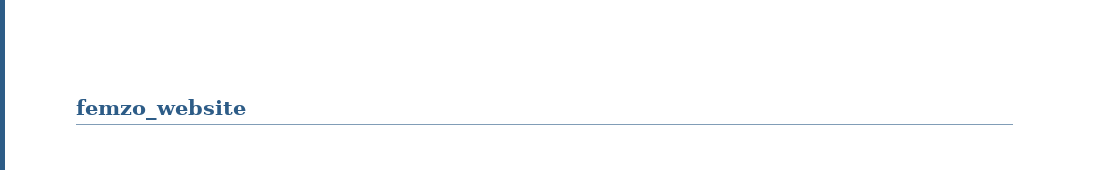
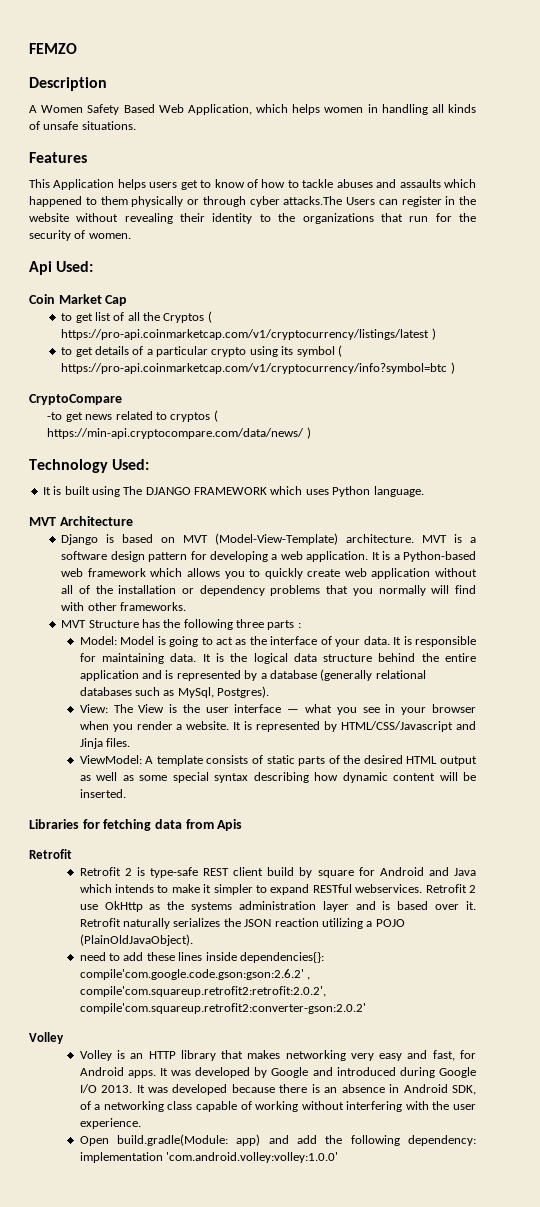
[76,99,246,120] femzo_website -> [29,43,77,54] [29,77,107,91] [29,104,477,115] [29,121,136,130] [29,152,87,163] [29,179,476,190] [29,196,476,207] [29,213,477,224] [29,230,131,241] [29,261,94,275] [29,294,128,306] [61,311,212,323] [61,328,436,340] [61,345,342,357] [61,362,455,374] [29,394,122,405] [47,410,218,422] [47,427,311,439] [29,459,150,473] [42,486,424,497] [29,516,133,526] [61,533,476,545] [61,551,476,562] [61,568,478,579] [61,585,477,596] [61,602,186,611] [61,619,301,630] [79,636,476,647] [79,653,476,664] [79,669,426,681] [79,686,270,698] [79,704,477,715] [79,721,476,732] [79,738,131,749] [79,755,478,766] [79,772,476,783] [79,789,126,798] [29,819,243,831] [29,849,72,859] [79,867,476,878] [79,884,476,895] [79,901,476,912] [79,918,405,929] [79,934,193,946] [79,952,324,963] [79,969,311,980] [79,986,326,997] [79,1003,366,1014] [29,1032,64,1044] [79,1050,477,1061] [79,1067,476,1078] [79,1084,476,1095] [79,1101,477,1112] [79,1118,141,1129] [79,1134,476,1146] [79,1152,339,1163] FEMZO // Description // A Women Safety Based Web Application, which helps women in handling all kinds of unsafe situations. // Features // This Application helps users get to know of how to tackle abuses and assaults which happened to them physically or through cyber attacks.The Users can register in the website without revealing their identity to the organizations that run for the security of women. // Api Used: // Coin Market Cap // to get list of all the Cryptos ( https://pro-api.coinmarketcap.com/v1/cryptocurrency/listings/latest ) // to get details of a particular crypto using its symbol ( https://pro-api.coinmarketcap.com/v1/cryptocurrency/info?symbol=btc ) // CryptoCompare // -to get news related to cryptos ( https://min-api.cryptocompare.com/data/news/ ) // Technology Used: // It is built using The DJANGO FRAMEWORK which uses Python language. // MVT Architecture // Django is based on MVT (Model-View-Template) architecture. MVT is a software design pattern for developing a web application. It is a Python-based web framework which allows you to quickly create web application without all of the installation or dependency problems that you normally will find with other frameworks. // MVT Structure has the following three parts : // Model: Model is going to act as the interface of your data. It is responsible for maintaining data. It is the logical data structure behind the entire application and is represented by a database (generally relational databases such as MySql, Postgres). // View: The View is the user interface — what you see in your browser when you render a website. It is represented by HTML/CSS/Javascript and Jinja files. // ViewModel: A template consists of static parts of the desired HTML output as well as some special syntax describing how dynamic content will be inserted. // Libraries for fetching data from Apis // Retrofit // Retrofit 2 is type-safe REST client build by square for Android and Java which intends to make it simpler to expand RESTful webservices. Retrofit 2 use OkHttp as the systems administration layer and is based over it. Retrofit naturally serializes the JSON reaction utilizing a POJO (PlainOldJavaObject). // need to add these lines inside dependencies{}: compile'com.google.code.gson:gson:2.6.2' , compile'com.squareup.retrofit2:retrofit:2.0.2', compile'com.squareup.retrofit2:converter-gson:2.0.2' // Volley // Volley is an HTTP library that makes networking very easy and fast, for Android apps. It was developed by Google and introduced during Google I/O 2013. It was developed because there is an absence in Android SDK, of a networking class capable of working without interfering with the user experience. // Open build.gradle(Module: app) and add the following dependency: implementation 'com.android.volley:volley:1.0.0'

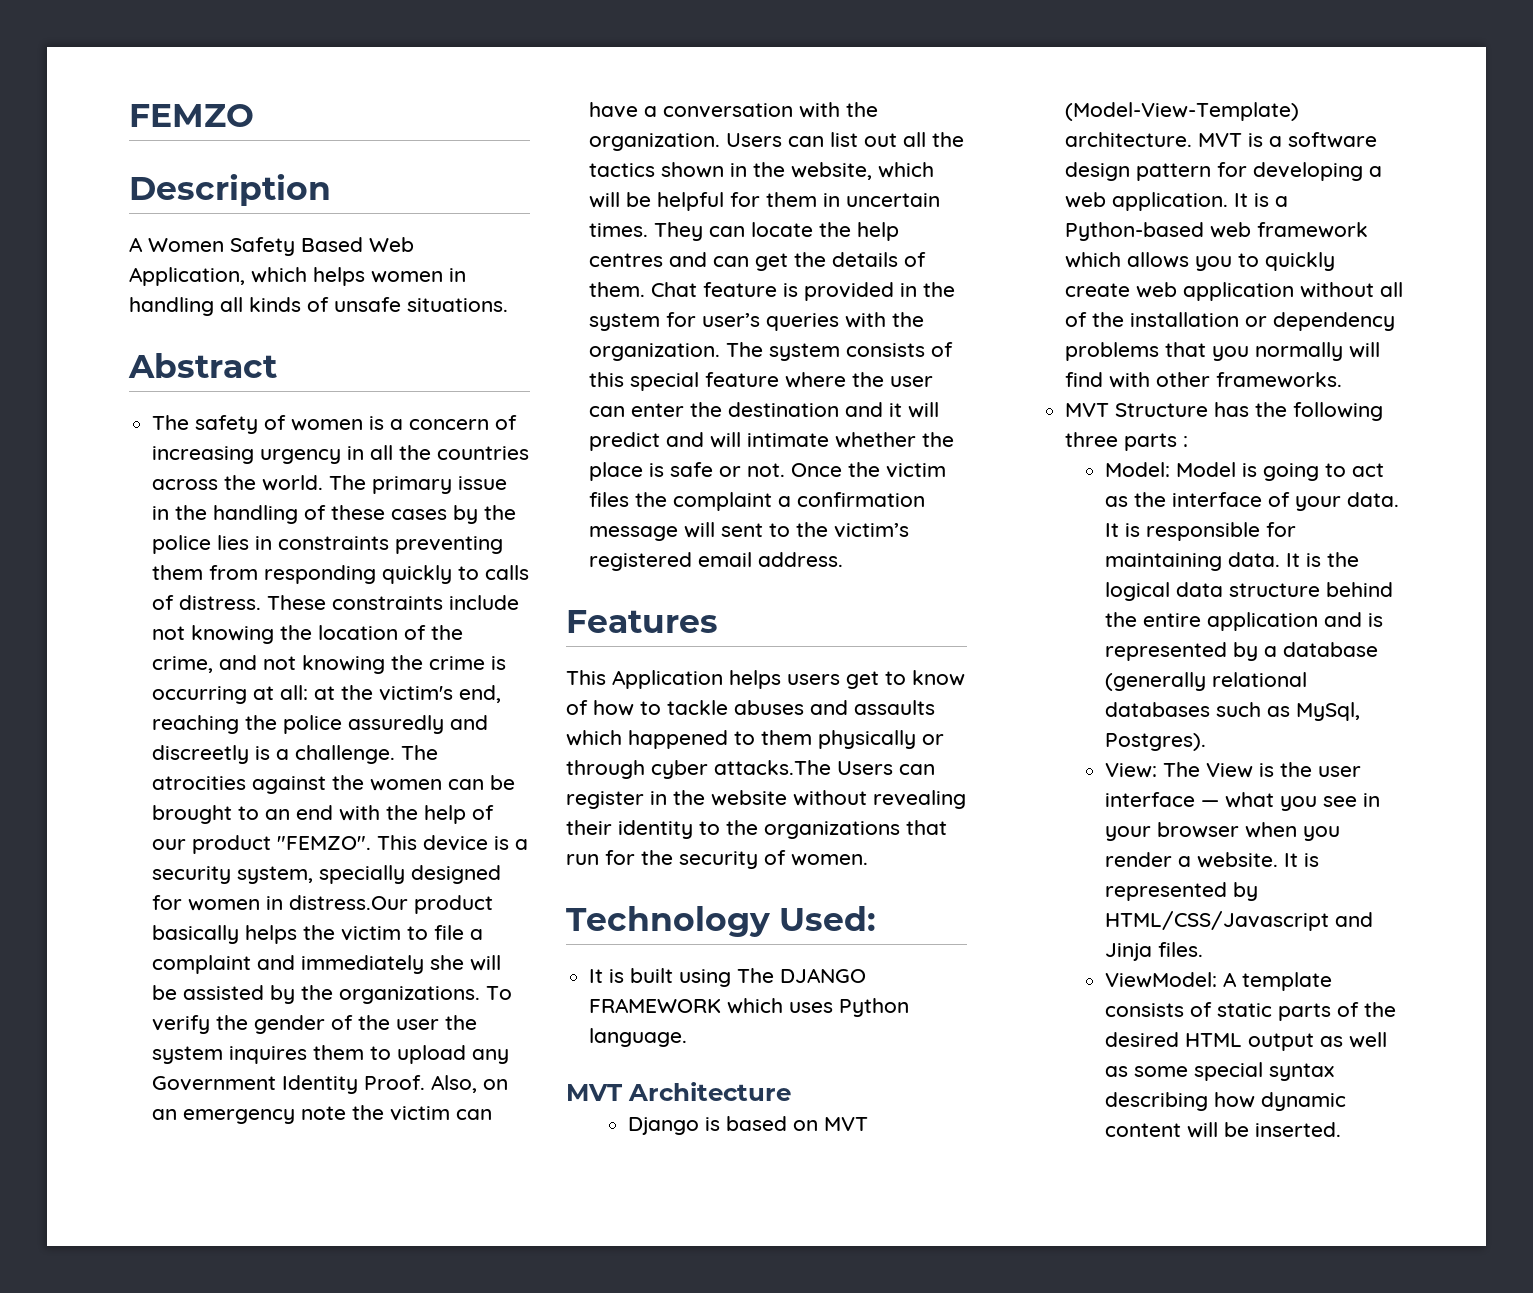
(136, 125) none -> [128,353,277,378] [152,415,518,434] [152,445,530,464] [152,475,508,494] [152,505,517,524] [152,535,504,554] [152,565,530,584] [152,595,520,610] [152,625,464,644] [152,655,507,674] [152,685,502,704] [152,715,489,734] [152,745,439,764] [152,775,516,794] [152,805,495,824] [152,835,529,854] [152,865,502,884] [152,895,494,914] [152,925,484,944] [152,955,502,974] [152,985,513,1004] [152,1015,478,1034] [152,1045,510,1064] [152,1075,509,1094] [152,1105,493,1124] [589,102,879,118] [589,132,965,151] [589,162,935,180] [589,192,941,211] [589,222,900,241] [589,252,927,271] [589,282,956,301] [589,312,925,331] [589,342,954,361] [589,372,934,391] [589,402,940,418] [589,432,955,451] [589,462,947,481] [589,492,926,511] [589,522,910,541] [589,552,844,571] // Abstract // The safety of women is a concern of increasing urgency in all the countries across the world. The primary issue in the handling of these cases by the police lies in constraints preventing them from responding quickly to calls of distress. These constraints include not knowing the location of the crime, and not knowing the crime is occurring at all: at the victim's end, reaching the police assuredly and discreetly is a challenge. The atrocities against the women can be brought to an end with the help of our product "FEMZO". This device is a security system, specially designed for women in distress.Our product basically helps the victim to file a complaint and immediately she will be assisted by the organizations. To verify the gender of the user the system inquires them to upload any Government Identity Proof. Also, on an emergency note the victim can have a conversation with the organization. Users can list out all the tactics shown in the website, which will be helpful for them in uncertain times. They can locate the help centres and can get the details of them. Chat feature is provided in the system for user’s queries with the organization. The system consists of this special feature where the user can enter the destination and it will predict and will intimate whether the place is safe or not. Once the victim files the complaint a confirmation message will sent to the victim’s registered email address.
[29,261,94,275] [29,294,128,306] [61,311,212,323] [61,328,436,340] [61,345,342,357] [61,362,455,374] [29,394,122,405] [47,410,218,422] [47,427,311,439] // Api Used: // Coin Market Cap // to get list of all the Cryptos ( https://pro-api.coinmarketcap.com/v1/cryptocurrency/listings/latest ) // to get details of a particular crypto using its symbol ( https://pro-api.coinmarketcap.com/v1/cryptocurrency/info?symbol=btc ) // CryptoCompare // -to get news related to cryptos ( https://min-api.cryptocompare.com/data/news/ ) -> (868, 860) none
[29,819,243,831] [29,849,72,859] [79,867,476,878] [79,884,476,895] [79,901,476,912] [79,918,405,929] [79,934,193,946] [79,952,324,963] [79,969,311,980] [79,986,326,997] [79,1003,366,1014] [29,1032,64,1044] [79,1050,477,1061] [79,1067,476,1078] [79,1084,476,1095] [79,1101,477,1112] [79,1118,141,1129] [79,1134,476,1146] [79,1152,339,1163] // Libraries for fetching data from Apis // Retrofit // Retrofit 2 is type-safe REST client build by square for Android and Java which intends to make it simpler to expand RESTful webservices. Retrofit 2 use OkHttp as the systems administration layer and is based over it. Retrofit naturally serializes the JSON reaction utilizing a POJO (PlainOldJavaObject). // need to add these lines inside dependencies{}: compile'com.google.code.gson:gson:2.6.2' , compile'com.squareup.retrofit2:retrofit:2.0.2', compile'com.squareup.retrofit2:converter-gson:2.0.2' // Volley // Volley is an HTTP library that makes networking very easy and fast, for Android apps. It was developed by Google and introduced during Google I/O 2013. It was developed because there is an absence in Android SDK, of a networking class capable of working without interfering with the user experience. // Open build.gradle(Module: app) and add the following dependency: implementation 'com.android.volley:volley:1.0.0' -> (1341, 1129) none

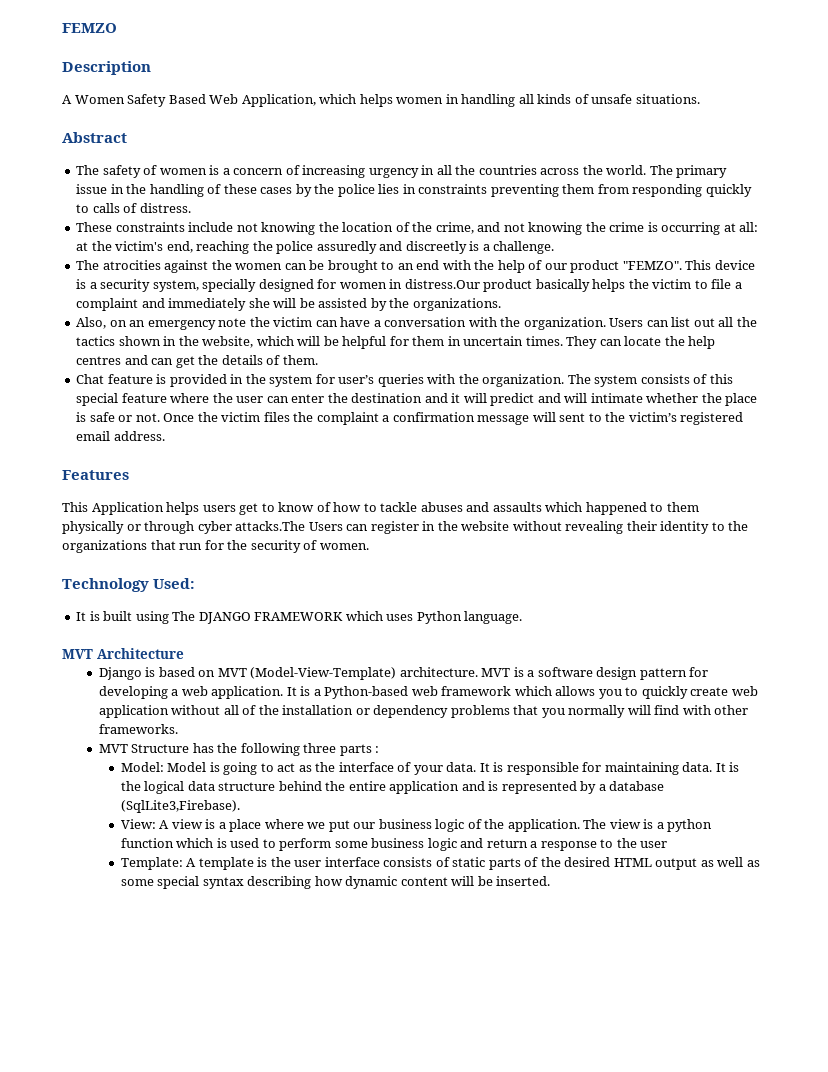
(262, 602) none -> (191, 208) //
(396, 754) none -> (555, 247) //
[486,986,513,1000] [152,1015,478,1034] [152,1045,510,1064] [152,1075,426,1094] To verify the gender of the user the system inquires them to upload any Government Identity Proof. -> (501, 304) //
(646, 289) none -> (318, 360) //
[1104,672,1307,691] [1104,702,1360,721] [1104,733,1206,751] [1104,762,1361,778] [1104,792,1380,811] [1104,822,1340,841] [1104,852,1319,868] [1104,882,1258,901] [1104,911,1373,931] [1104,942,1203,961] [1104,972,1332,991] (generally relational databases such as MySql, Postgres). // View: The View is the user interface — what you see in your browser when you render a website. It is represented by HTML/CSS/Javascript and Jinja files. // ViewModel: A template -> [120,800,240,813] [120,819,713,832] [120,838,668,851] [120,857,380,870] (SqlLite3,Firebase). // View: A view is a place where we put our business logic of the application. The view is a python function which is used to perform some business logic and return a response to the user // Template: A template is the user interface

